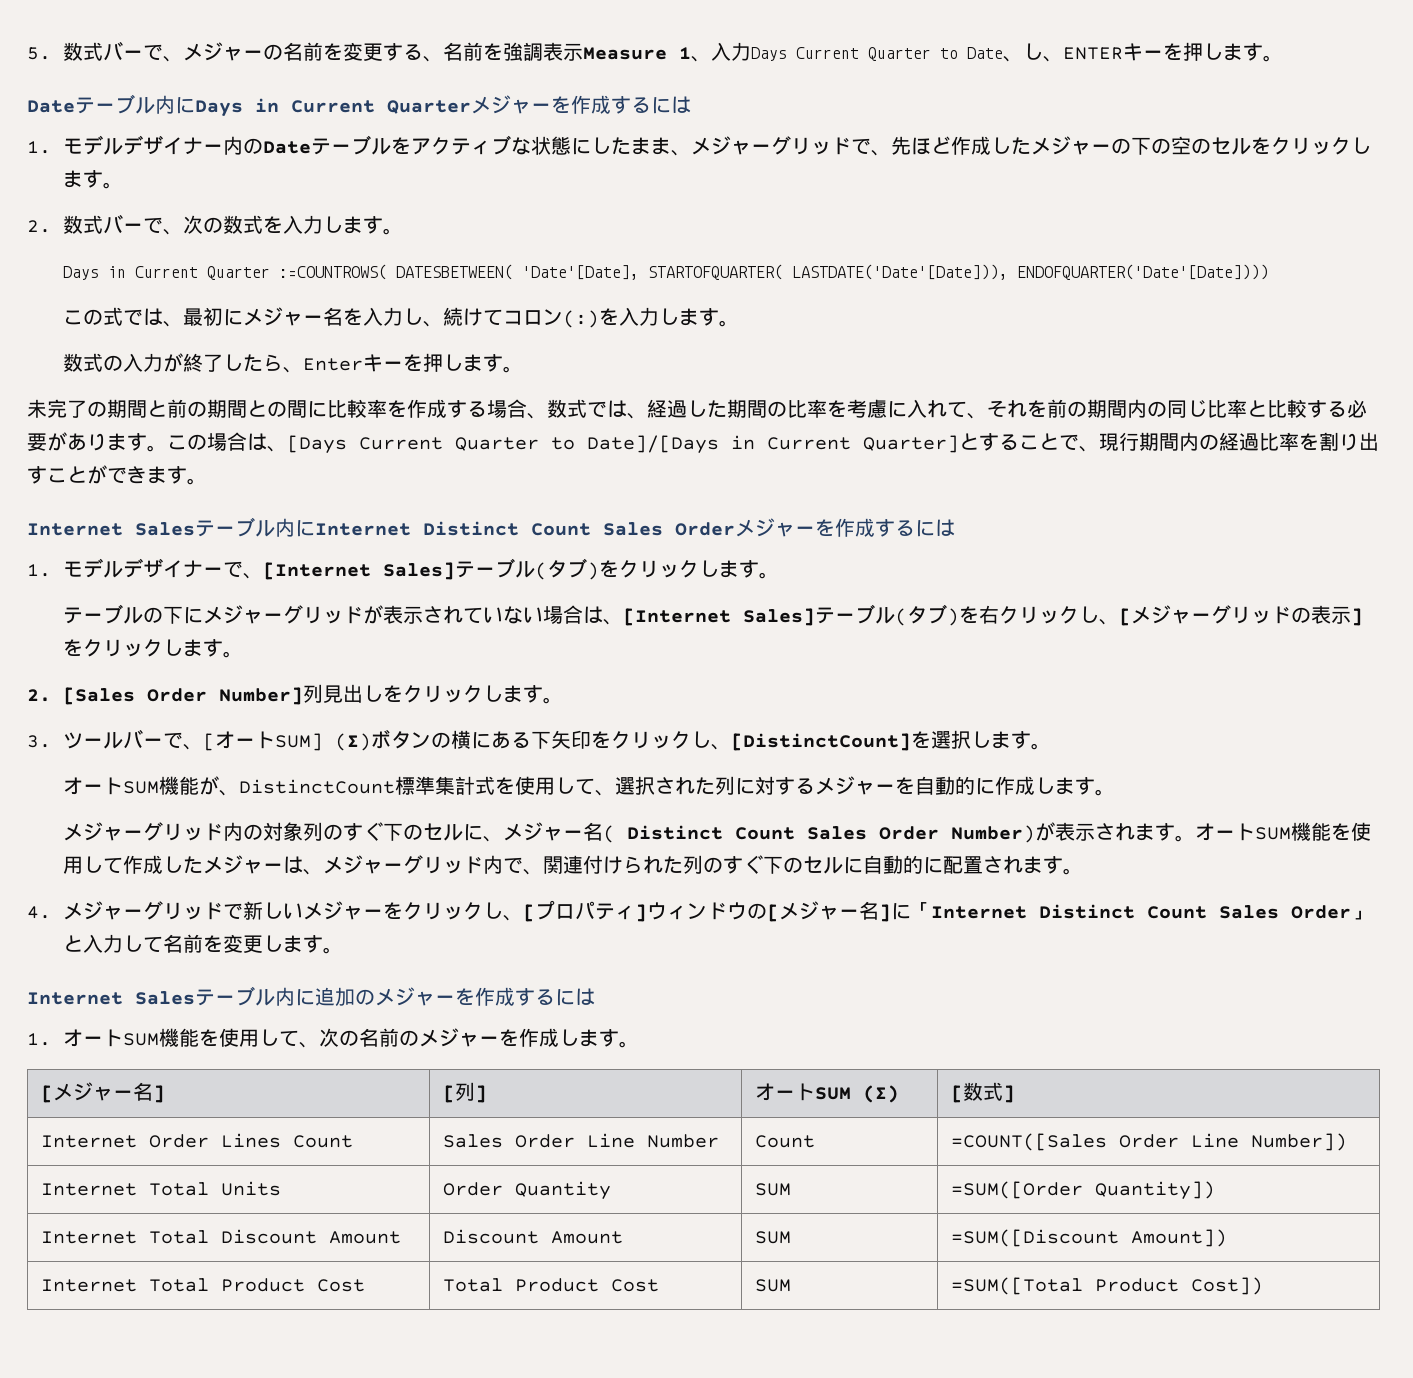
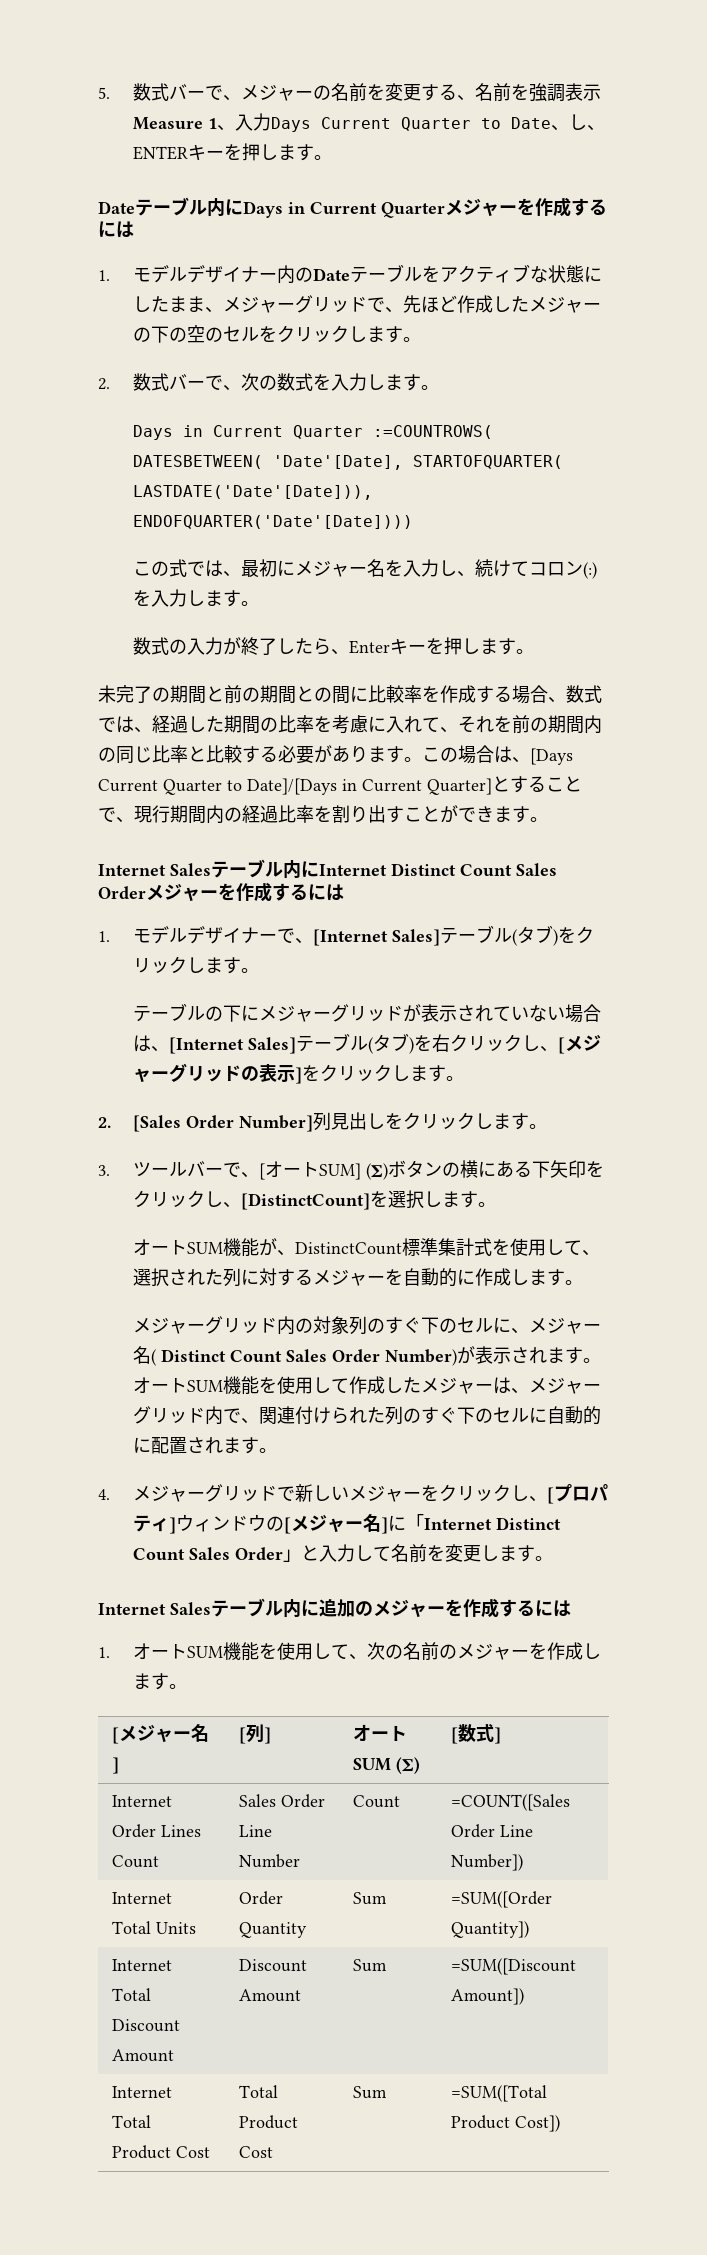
[754,1183,791,1196] SUM -> [353,1892,388,1905] Sum
[754,1231,791,1244] SUM -> [353,1959,388,1972] Sum
[754,1279,791,1292] SUM -> [353,2086,388,2099] Sum

